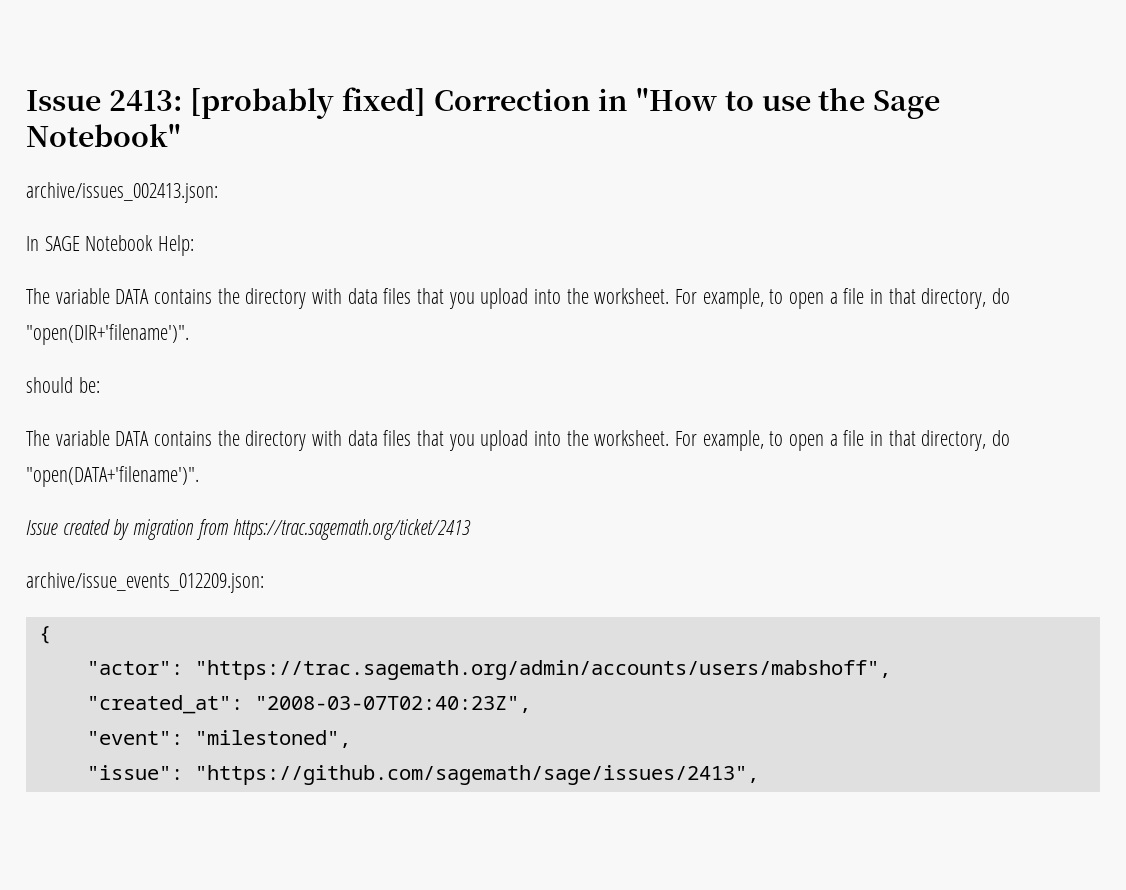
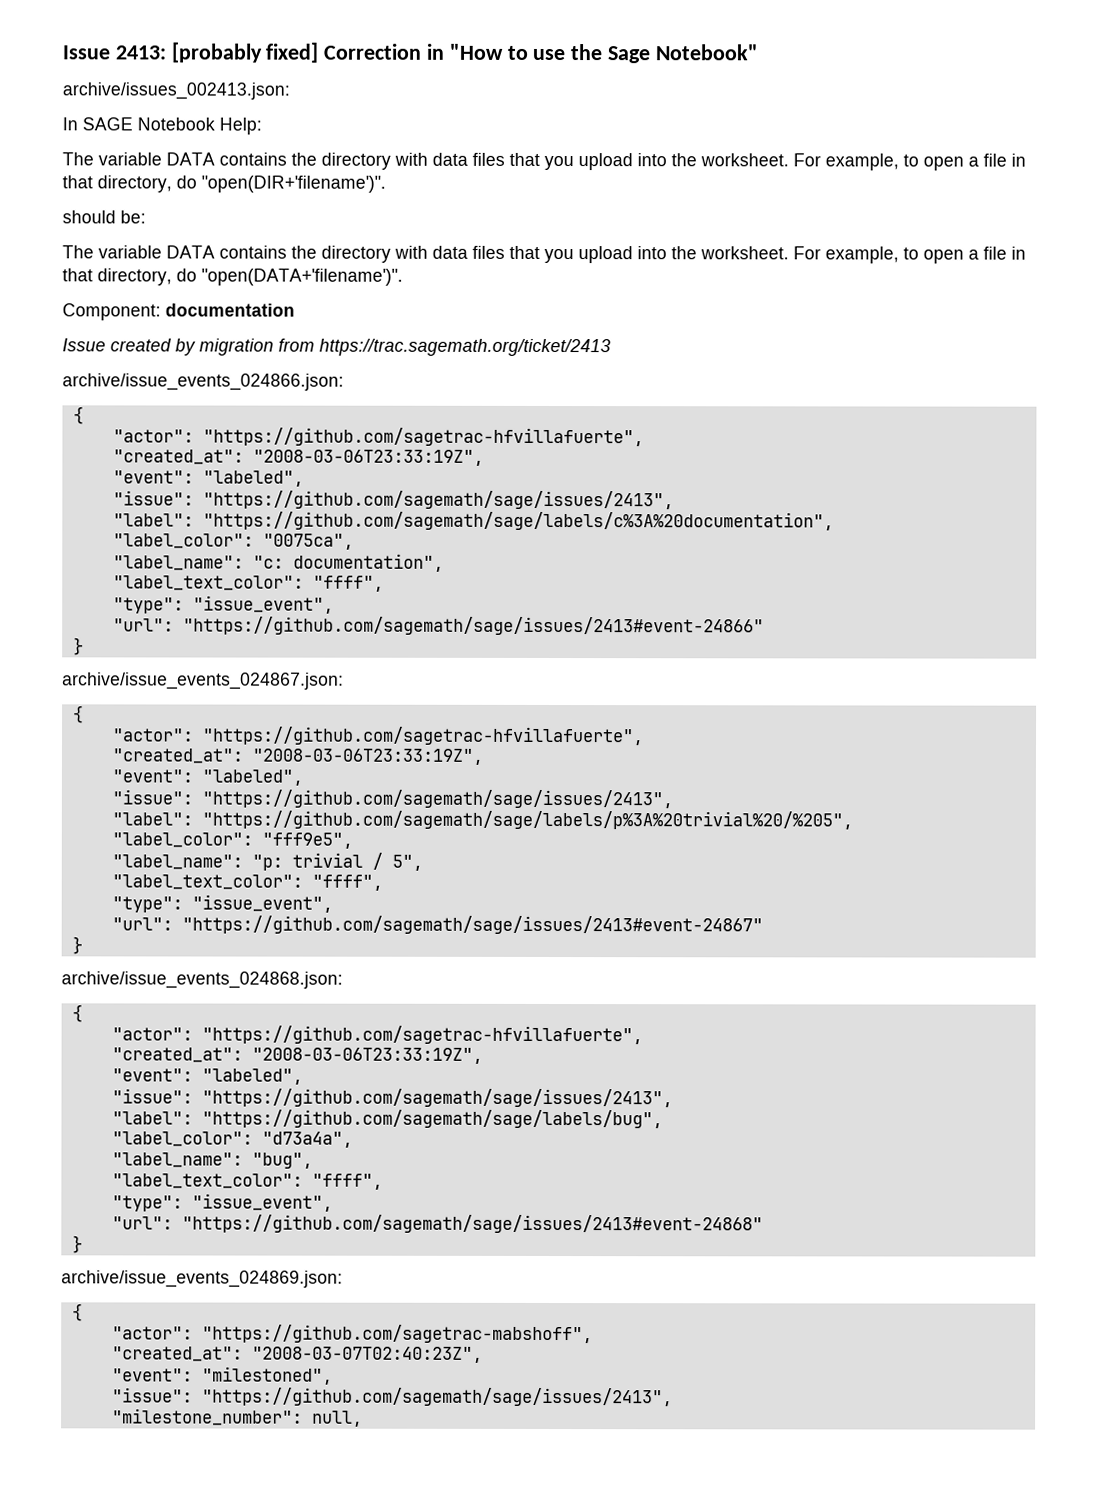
(199, 476) none -> [62,303,295,321] // Component: documentation
[26,572,264,593] [38,626,51,644] [86,660,891,680] archive/issue_events_012209.json: // { // "actor": "https://trac.sagemath.org/admin/accounts/users/mabshoff", -> [62,373,344,391] [72,406,84,425] [112,427,644,447] [112,449,484,466] [112,470,304,487] [112,490,674,510] [112,511,834,531] [112,533,354,550] [112,553,444,572] [112,575,384,592] [112,595,334,614] [112,616,764,636] [72,637,84,656] [62,672,344,690] [72,705,84,724] [112,726,644,746] [111,748,483,765] [111,769,303,786] [111,789,673,809] [111,810,853,830] [111,832,353,849] [111,852,423,871] [111,874,383,891] [111,894,333,913] [111,915,763,935] [71,936,83,955] [61,971,343,989] [71,1004,83,1023] [111,1025,643,1045] [111,1047,483,1064] [111,1068,303,1085] [111,1088,673,1108] [111,1109,663,1129] [111,1131,353,1148] [111,1152,313,1169] [111,1173,383,1190] [111,1193,333,1212] [111,1214,763,1234] [71,1235,83,1254] [61,1270,343,1288] [71,1303,83,1322] [111,1324,593,1344] archive/issue_events_024866.json: // { // "actor": "https://github.com/sagetrac-hfvillafuerte", // "created_at": "2008-03-06T23:33:19Z", // "event": "labeled", // "issue": "https://github.com/sagemath/sage/issues/2413", // "label": "https://github.com/sagemath/sage/labels/c%3A%20documentation", // "label_color": "0075ca", // "label_name": "c: documentation", // "label_text_color": "ffff", // "type": "issue_event", // "url": "https://github.com/sagemath/sage/issues/2413#event-24866" // } // archive/issue_events_024867.json: // { // "actor": "https://github.com/sagetrac-hfvillafuerte", // "created_at": "2008-03-06T23:33:19Z", // "event": "labeled", // "issue": "https://github.com/sagemath/sage/issues/2413", // "label": "https://github.com/sagemath/sage/labels/p%3A%20trivial%20/%205", // "label_color": "fff9e5", // "label_name": "p: trivial / 5", // "label_text_color": "ffff", // "type": "issue_event", // "url": "https://github.com/sagemath/sage/issues/2413#event-24867" // } // archive/issue_events_024868.json: // { // "actor": "https://github.com/sagetrac-hfvillafuerte", // "created_at": "2008-03-06T23:33:19Z", // "event": "labeled", // "issue": "https://github.com/sagemath/sage/issues/2413", // "label": "https://github.com/sagemath/sage/labels/bug", // "label_color": "d73a4a", // "label_name": "bug", // "label_text_color": "ffff", // "type": "issue_event", // "url": "https://github.com/sagemath/sage/issues/2413#event-24868" // } // archive/issue_events_024869.json: // { // "actor": "https://github.com/sagetrac-mabshoff",
(759, 775) none -> [111,1408,363,1427] // "milestone_number": null,

